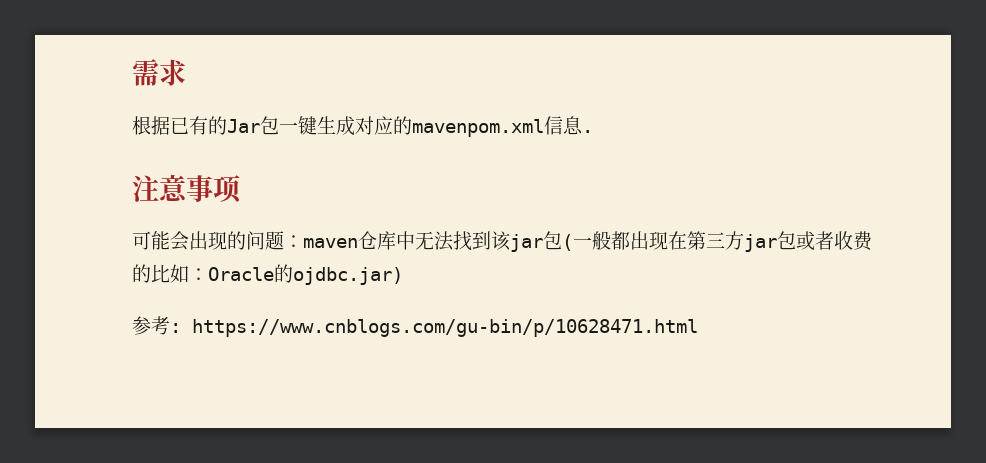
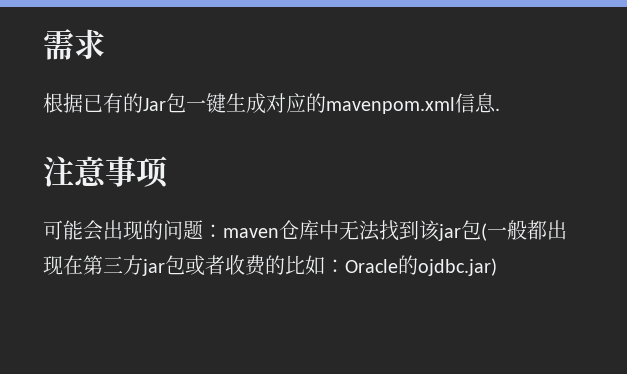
[132,316,698,337] // 参考: https://www.cnblogs.com/gu-bin/p/10628471.html -> (497, 267) none

